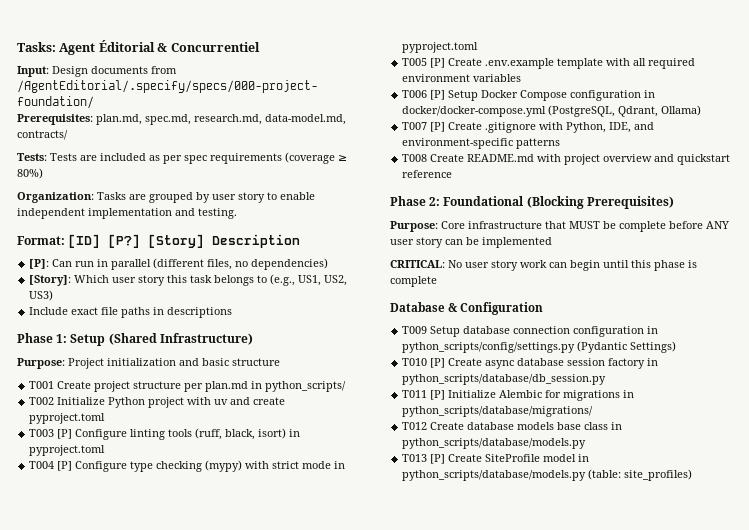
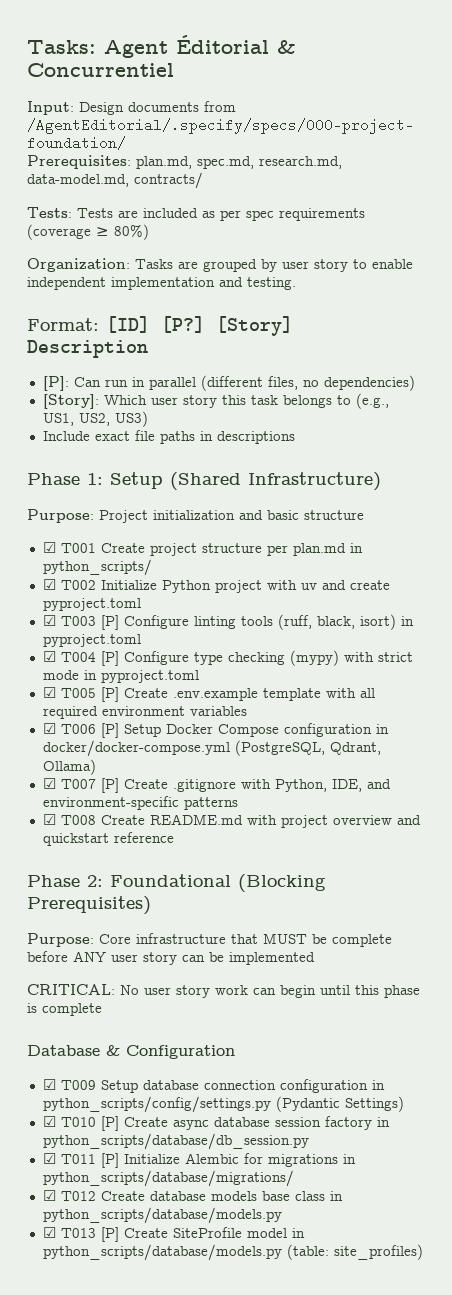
(280, 362) none -> [42,542,56,553] ☑
(347, 386) none -> [42,579,56,590] ☑
(106, 418) none -> [42,615,56,626] ☑
(106, 450) none -> [42,651,56,662] ☑
(479, 47) none -> [42,687,56,698] ☑
(522, 78) none -> [42,723,56,734] ☑
(702, 110) none -> [42,778,56,789] ☑
(561, 143) none -> [42,814,56,825] ☑
(544, 308) none -> [42,1079,56,1090] ☑
(677, 347) none -> [42,1116,56,1127] ☑
(607, 379) none -> [42,1153,56,1164] ☑
(594, 411) none -> [42,1190,56,1201] ☑
(587, 443) none -> [42,1227,56,1238] ☑

